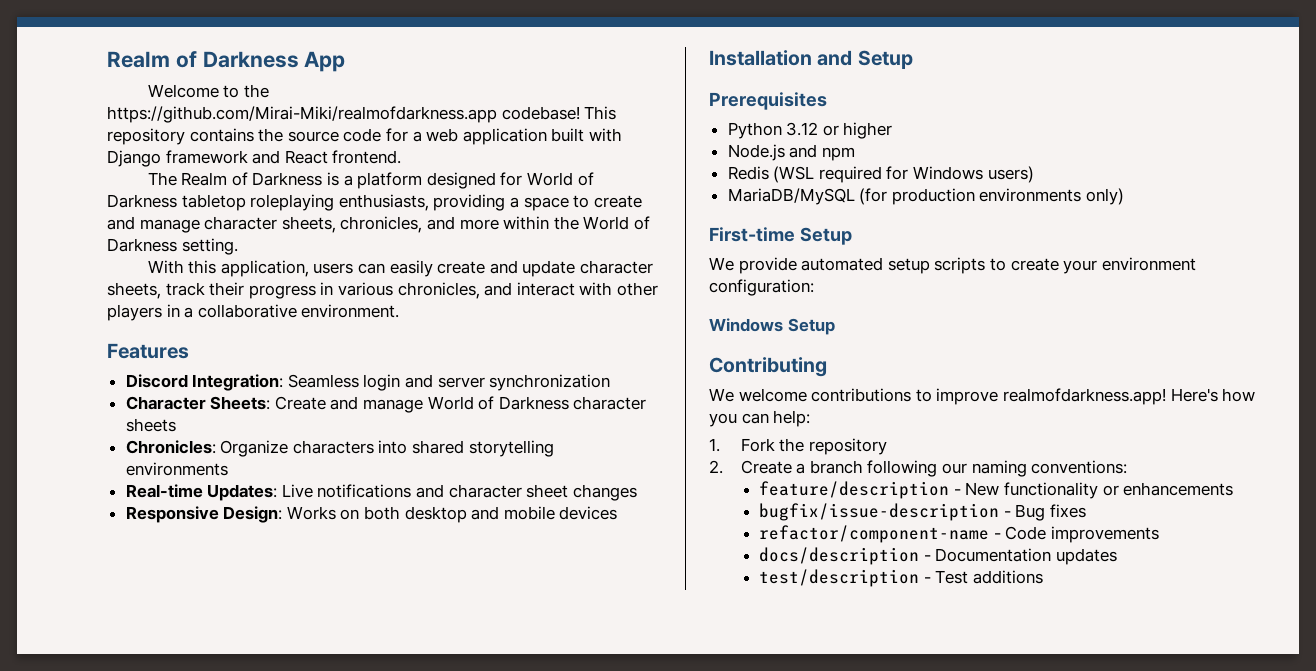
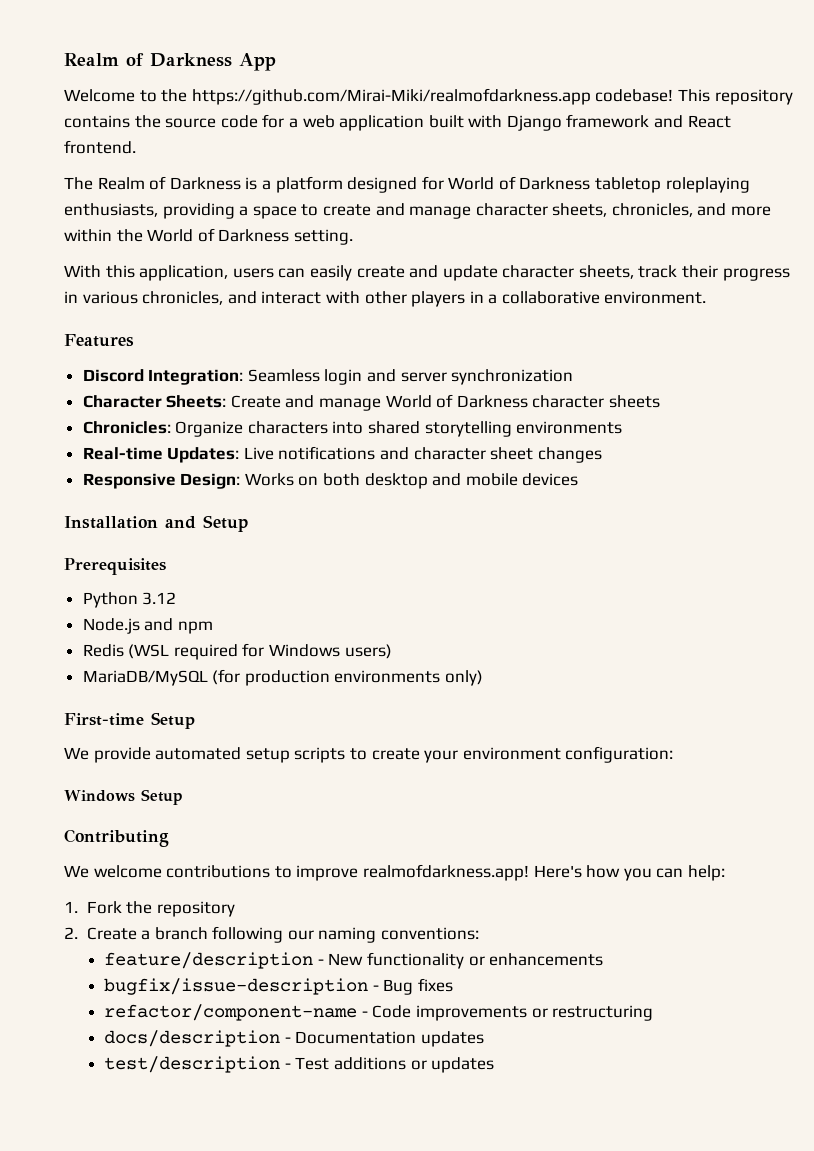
[822,122,893,139] or higher -> (177, 598) none
(1160, 534) none -> [531,1005,654,1021] or restructuring
(1044, 577) none -> [410,1057,495,1073] or updates

